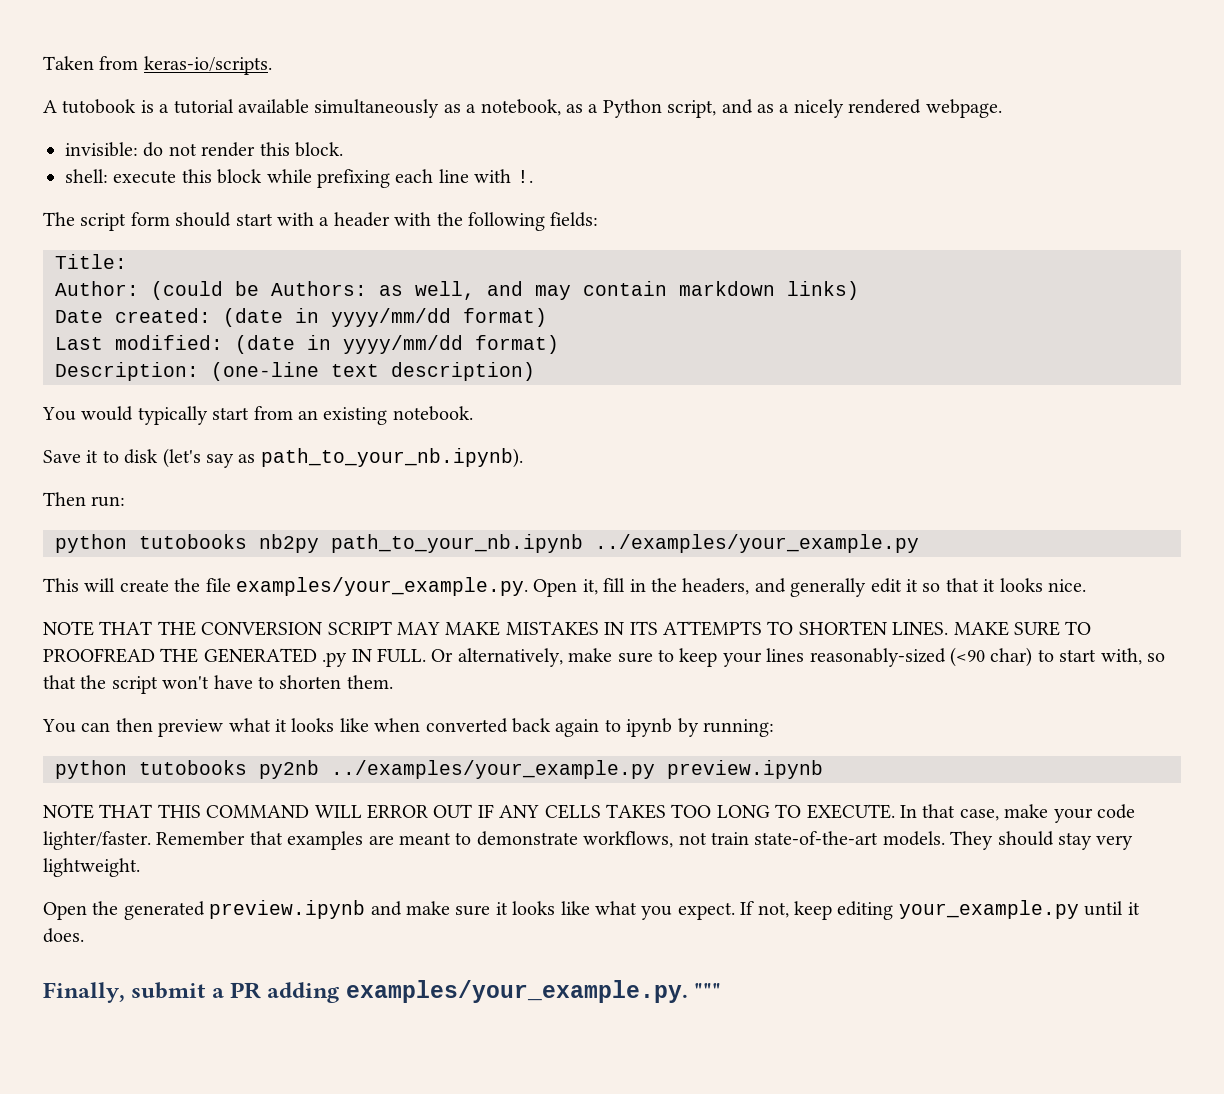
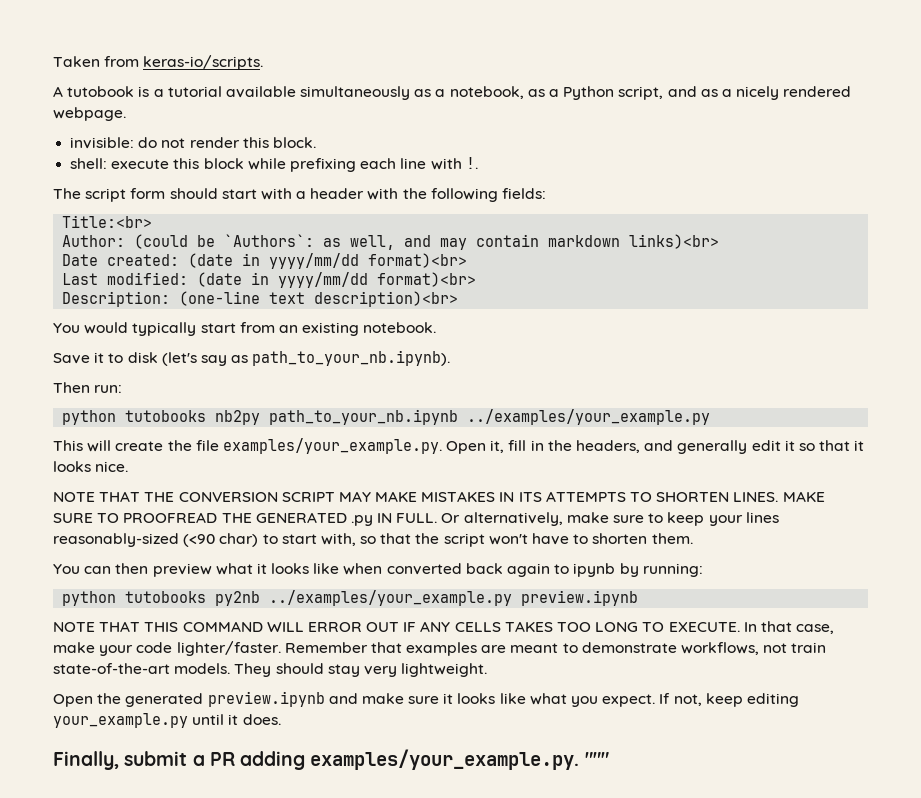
[55,254,127,269] Title: -> [62,215,153,228] Title:<br>
[271,281,367,296] Authors: -> [224,234,315,247] `Authors`:
[787,281,859,300] links) -> [629,234,720,249] links)<br>
[463,308,547,327] format) -> [368,253,468,268] format)<br>
[475,335,559,354] format) -> [377,272,477,287] format)<br>
[391,362,535,381] description) -> [314,291,459,307] description)<br>

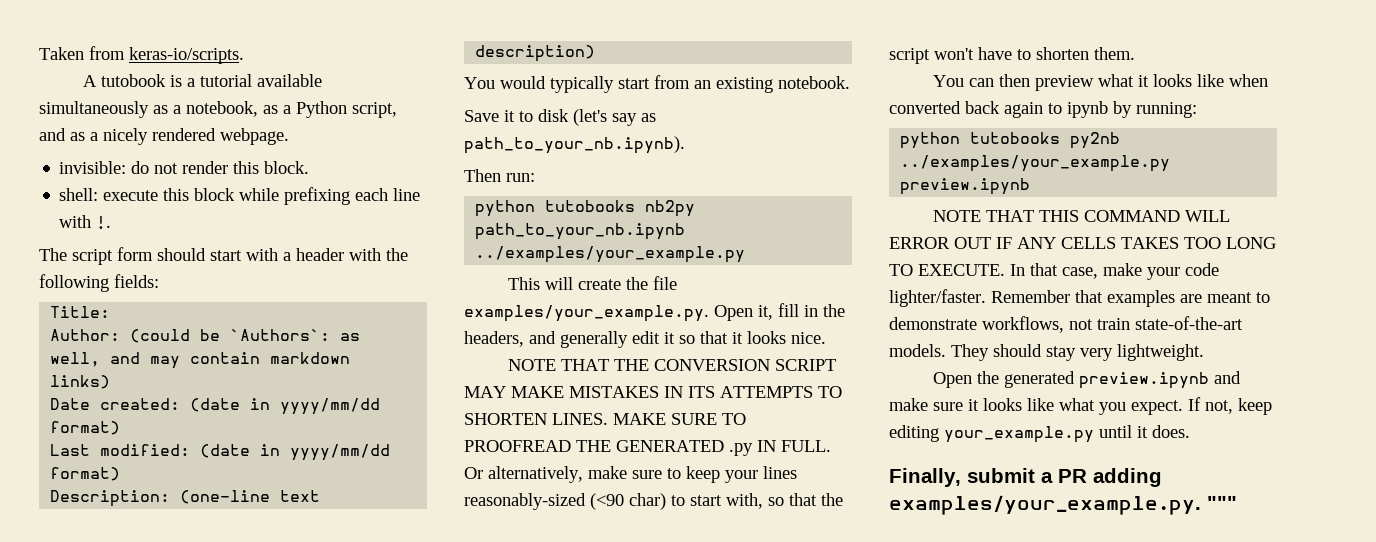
[62,215,153,228] Title:<br> -> [50,306,111,318] Title:
[629,234,720,249] links)<br> -> [50,375,111,389] links)
[368,253,468,268] format)<br> -> [50,421,121,435] format)
[377,272,477,287] format)<br> -> [50,467,121,481] format)
[314,291,459,307] description)<br> -> [475,45,596,62] description)

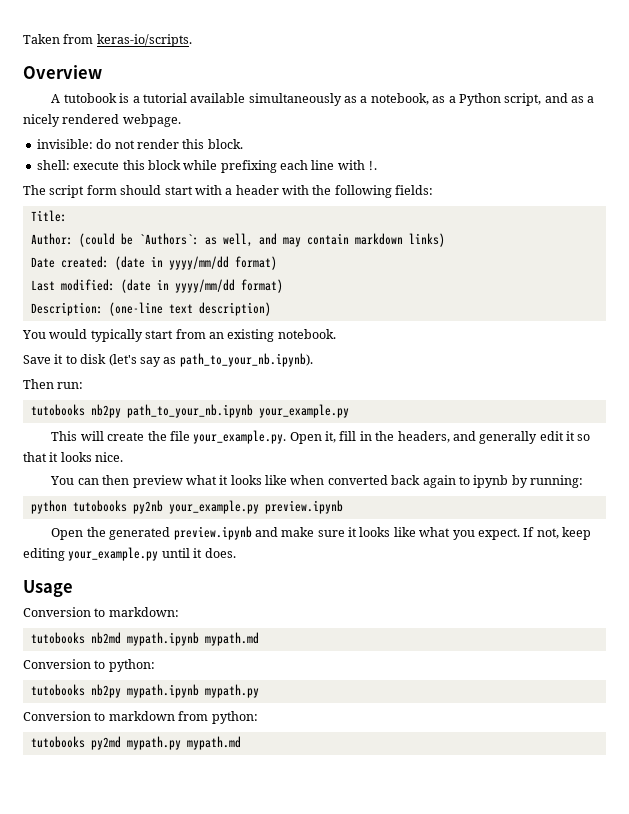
(244, 55) none -> [23,65,102,79] // Overview
[475,200,536,217] python -> (84, 385) none
[475,246,746,263] ../examples/your_example.py -> [258,404,349,418] your_example.py
[464,305,709,322] examples/your_example.py. -> [193,430,287,444] your_example.py.
[508,359,837,371] [464,386,842,398] [464,413,746,425] [464,440,831,456] [464,466,797,483] [464,493,843,510] [889,47,1135,64] // NOTE THAT THE CONVERSION SCRIPT MAY MAKE MISTAKES IN ITS ATTEMPTS TO SHORTEN LINES. MAKE SURE TO PROOFREAD THE GENERATED .py IN FULL. Or alternatively, make sure to keep your lines reasonably-sized (<90 char) to start with, so that the script won't have to shorten them. -> (124, 457) none
[900,155,1171,172] [900,178,1031,195] [933,210,1231,222] [889,237,1276,249] [889,263,1219,280] [889,289,1270,307] [889,316,1243,333] [889,344,1204,361] ../examples/your_example.py preview.ipynb // NOTE THAT THIS COMMAND WILL ERROR OUT IF ANY CELLS TAKES TOO LONG TO EXECUTE. In that case, make your code lighter/faster. Remember that examples are meant to demonstrate workflows, not train state-of-the-art models. They should stay very lightweight. -> [168,500,343,514] your_example.py preview.ipynb
[889,468,1162,487] [889,495,1237,515] Finally, submit a PR adding examples/your_example.py. """ -> [23,580,73,597] [23,607,179,617] [30,632,259,646] [23,659,155,672] [30,684,259,698] [23,711,258,724] [30,736,241,750] Usage // Conversion to markdown: // tutobooks nb2md mypath.ipynb mypath.md // Conversion to python: // tutobooks nb2py mypath.ipynb mypath.py // Conversion to markdown from python: // tutobooks py2md mypath.py mypath.md

